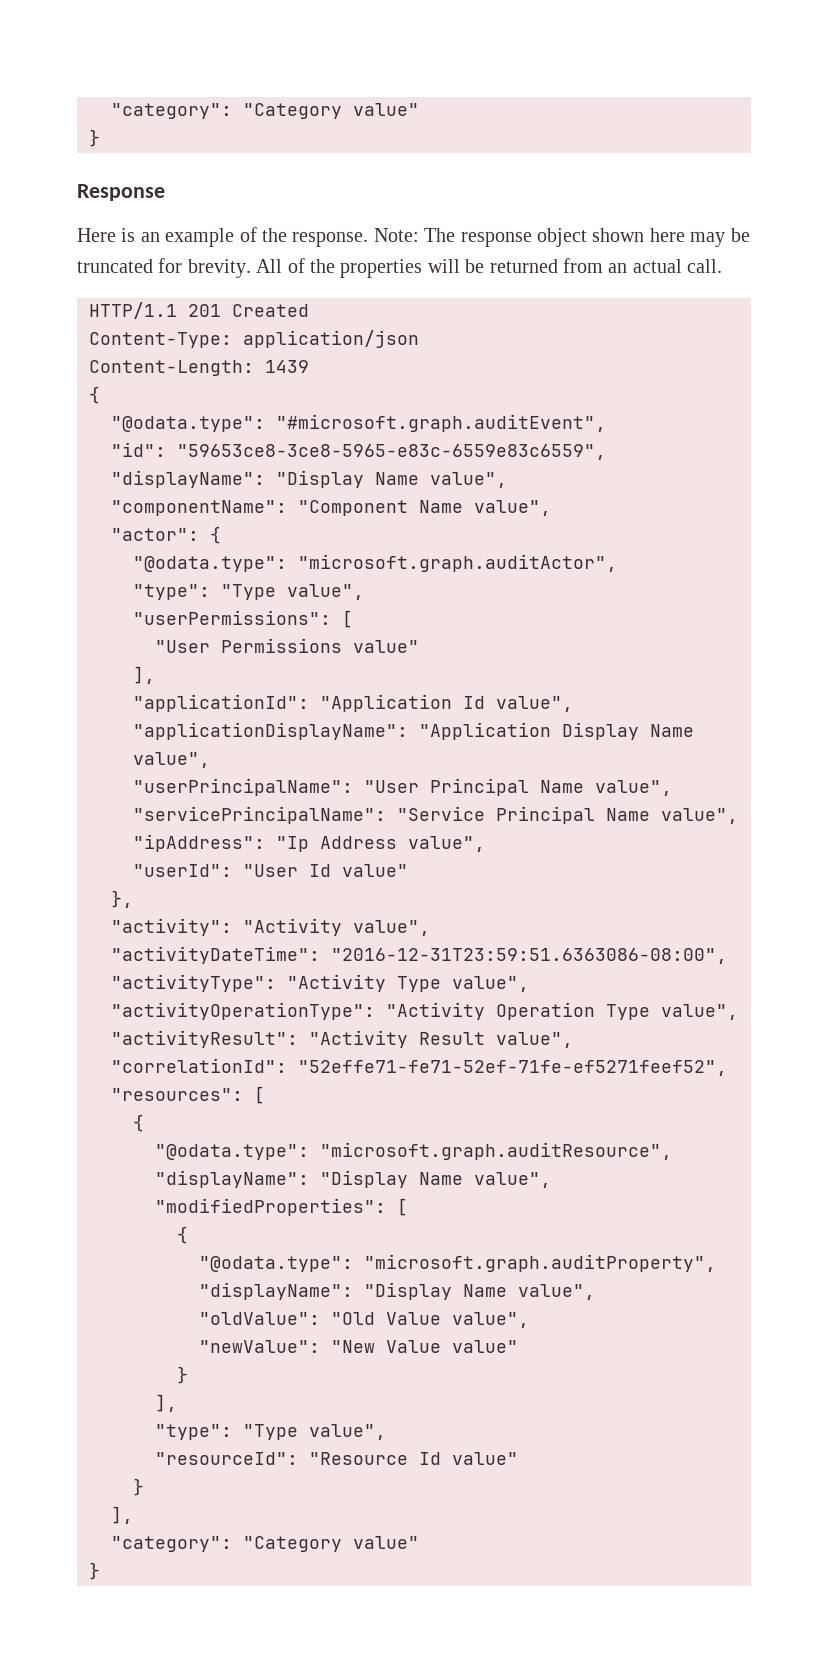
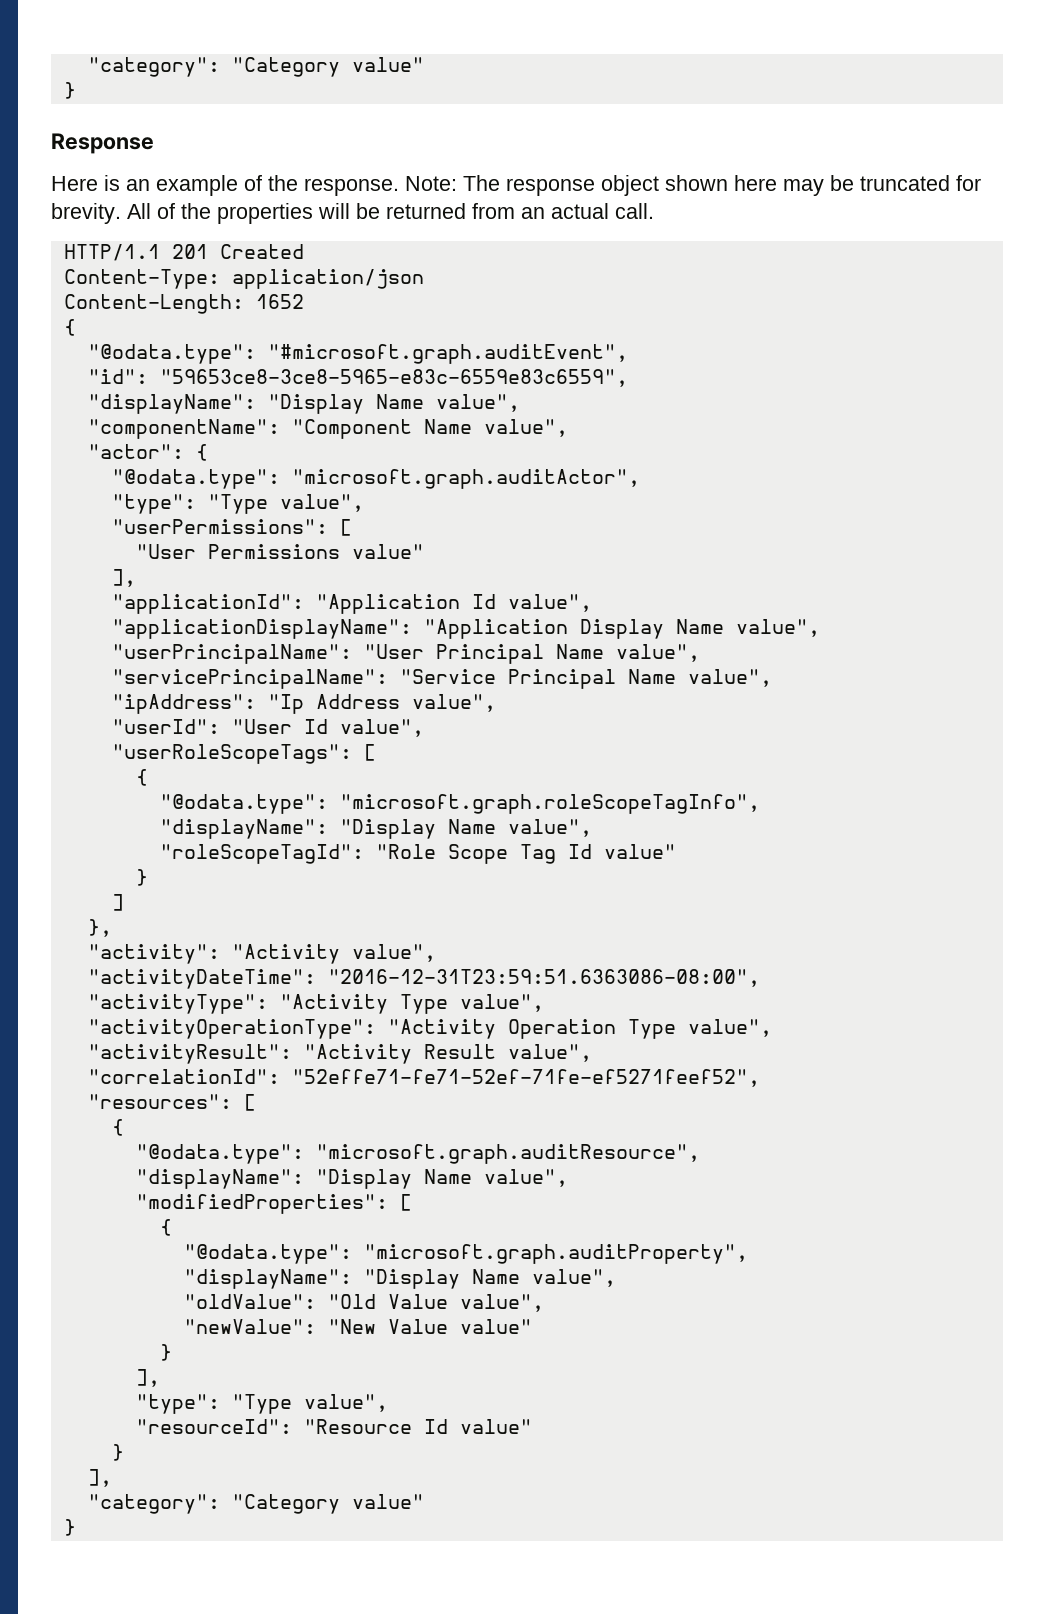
[265,360,309,373] 1439 -> [255,294,304,309] 1652
[342,864,408,877] value" -> [339,719,424,737] [111,744,376,764] [135,769,148,786] [159,794,760,814] [159,819,592,839] [159,844,676,864] [135,869,148,886] [111,894,124,911] value", // "userRoleScopeTags": [ // { // "@odata.type": "microsoft.graph.roleScopeTagInfo", // "displayName": "Display Name value", // "roleScopeTagId": "Role Scope Tag Id value" // } // ]

